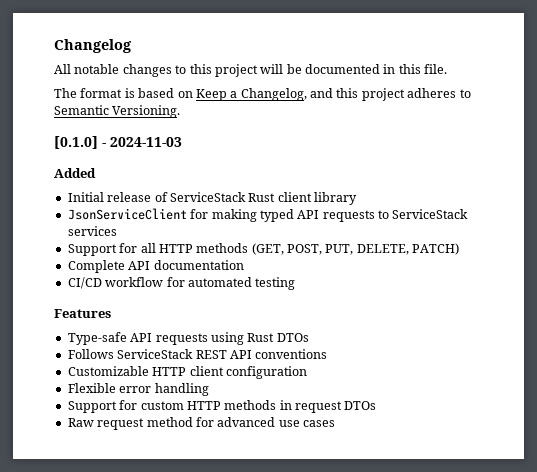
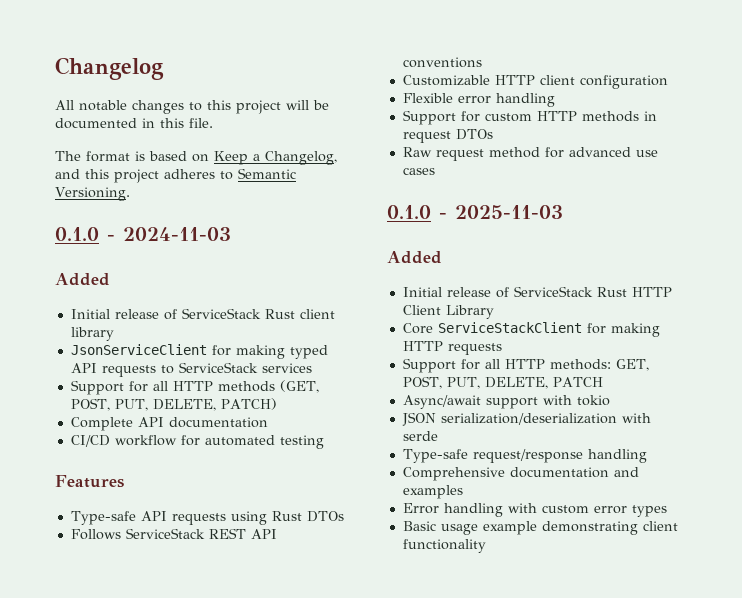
[54,136,98,149] [0.1.0] -> [55,227,99,241] 0.1.0
(335, 423) none -> [387,205,563,219] [387,251,442,264] [402,286,672,298] [402,305,494,319] [402,322,660,337] [402,341,502,355] [402,358,649,373] [402,376,603,389] [402,395,610,409] [401,412,651,426] [402,431,438,441] [402,449,647,463] [402,467,639,481] [402,485,463,499] [402,503,667,517] [402,521,678,535] [402,539,486,553] // 0.1.0 - 2025-11-03 // Added // Initial release of ServiceStack Rust HTTP Client Library // Core ServiceStackClient for making HTTP requests // Support for all HTTP methods: GET, POST, PUT, DELETE, PATCH // Async/await support with tokio // JSON serialization/deserialization with serde // Type-safe request/response handling // Comprehensive documentation and examples // Error handling with custom error types // Basic usage example demonstrating client functionality

